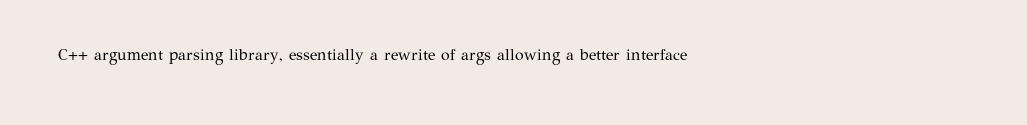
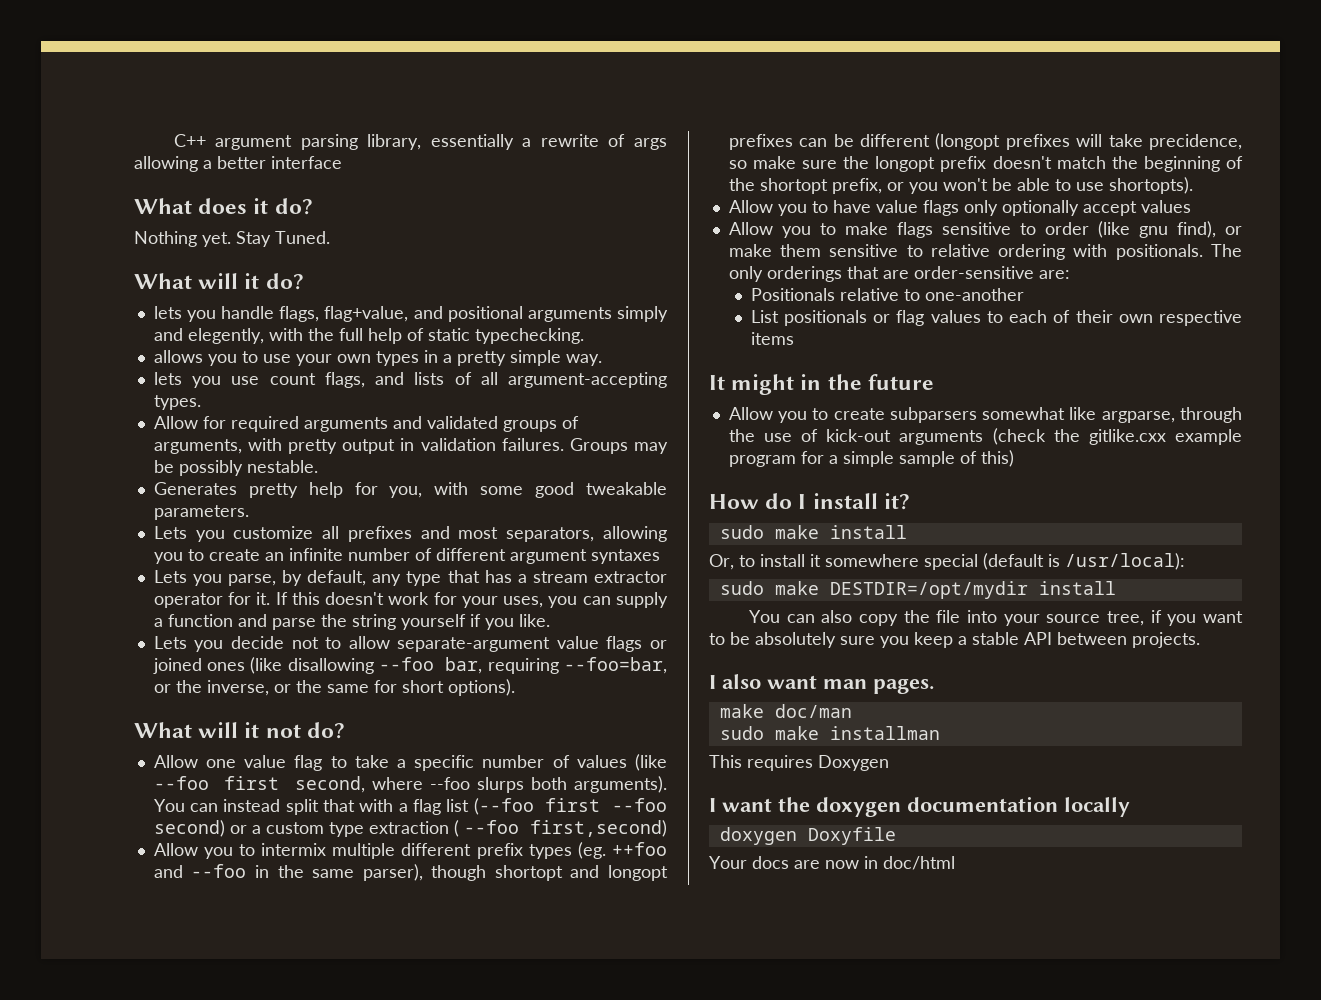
(687, 54) none -> [134,198,313,215] [134,231,330,247] [134,273,304,290] [153,306,668,322] [153,328,584,344] [153,350,602,366] [153,372,668,388] [153,395,201,410] [153,416,579,432] [153,438,668,454] [153,460,318,476] [153,482,667,498] [153,505,249,520] [153,526,667,542] [153,548,660,564] [153,570,668,586] [153,592,668,608] [153,614,550,630] [153,636,667,652] [152,657,667,674] [153,679,515,696] [134,722,345,739] [153,754,667,771] [153,776,668,793] [153,798,667,815] [153,820,667,837] [153,842,667,859] [153,864,668,881] [728,133,1242,150] [728,156,1243,172] [728,177,1193,194] [728,200,1191,216] [728,221,1242,238] [728,244,1242,260] [728,266,1070,282] [750,288,1024,301] [750,310,1242,326] [750,332,794,345] [709,374,934,395] [728,407,1242,423] [728,428,1242,445] [728,450,1014,467] [709,493,910,510] [719,525,907,539] [709,553,1185,570] [719,581,1116,599] [748,610,1243,626] [709,632,1200,648] [709,674,934,694] [719,704,852,718] [719,726,940,740] [709,755,889,771] [709,796,1130,817] [719,827,896,845] [709,856,955,870] // What does it do? // Nothing yet. Stay Tuned. // What will it do? // lets you handle flags, flag+value, and positional arguments simply and elegently, with the full help of static typechecking. // allows you to use your own types in a pretty simple way. // lets you use count flags, and lists of all argument-accepting types. // Allow for required arguments and validated groups of arguments, with pretty output in validation failures. Groups may be possibly nestable. // Generates pretty help for you, with some good tweakable parameters. // Lets you customize all prefixes and most separators, allowing you to create an infinite number of different argument syntaxes // Lets you parse, by default, any type that has a stream extractor operator for it. If this doesn't work for your uses, you can supply a function and parse the string yourself if you like. // Lets you decide not to allow separate-argument value flags or joined ones (like disallowing --foo bar, requiring --foo=bar, or the inverse, or the same for short options). // What will it not do? // Allow one value flag to take a specific number of values (like --foo first second, where --foo slurps both arguments). You can instead split that with a flag list (--foo first --foo second) or a custom type extraction ( --foo first,second) // Allow you to intermix multiple different prefix types (eg. ++foo and --foo in the same parser), though shortopt and longopt prefixes can be different (longopt prefixes will take precidence, so make sure the longopt prefix doesn't match the beginning of the shortopt prefix, or you won't be able to use shortopts). // Allow you to have value flags only optionally accept values // Allow you to make flags sensitive to order (like gnu find), or make them sensitive to relative ordering with positionals. The only orderings that are order-sensitive are: // Positionals relative to one-another // List positionals or flag values to each of their own respective items // It might in the future // Allow you to create subparsers somewhat like argparse, through the use of kick-out arguments (check the gitlike.cxx example program for a simple sample of this) // How do I install it? // sudo make install // Or, to install it somewhere special (default is /usr/local): // sudo make DESTDIR=/opt/mydir install // You can also copy the file into your source tree, if you want to be absolutely sure you keep a stable API between projects. // I also want man pages. // make doc/man // sudo make installman // This requires Doxygen // I want the doxygen documentation locally // doxygen Doxyfile // Your docs are now in doc/html

